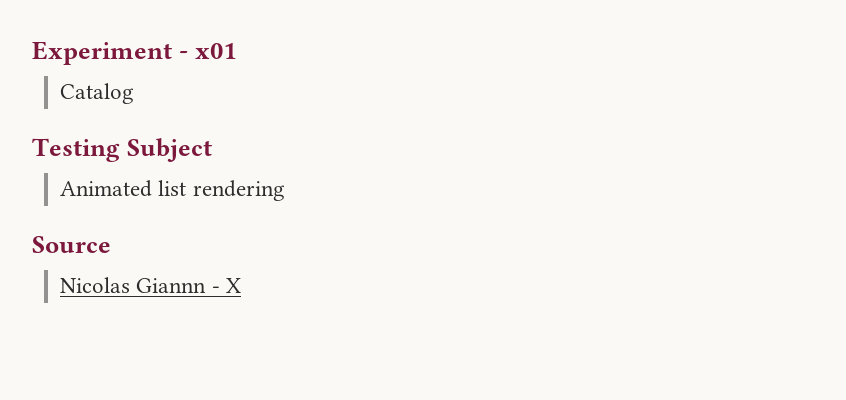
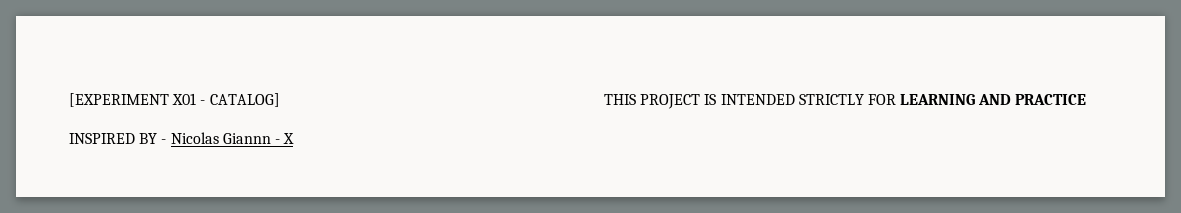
[32,41,237,65] [60,83,135,104] [32,138,213,162] [60,180,285,201] [32,236,111,253] [60,277,241,293] Experiment - x01 // Catalog // Testing Subject // Animated list rendering // Source // Nicolas Giannn - X -> [69,93,280,107] [69,132,295,144] [604,94,1087,109] [EXPERIMENT X01 - CATALOG] // INSPIRED BY - Nicolas Giannn - X // THIS PROJECT IS INTENDED STRICTLY FOR LEARNING AND PRACTICE

